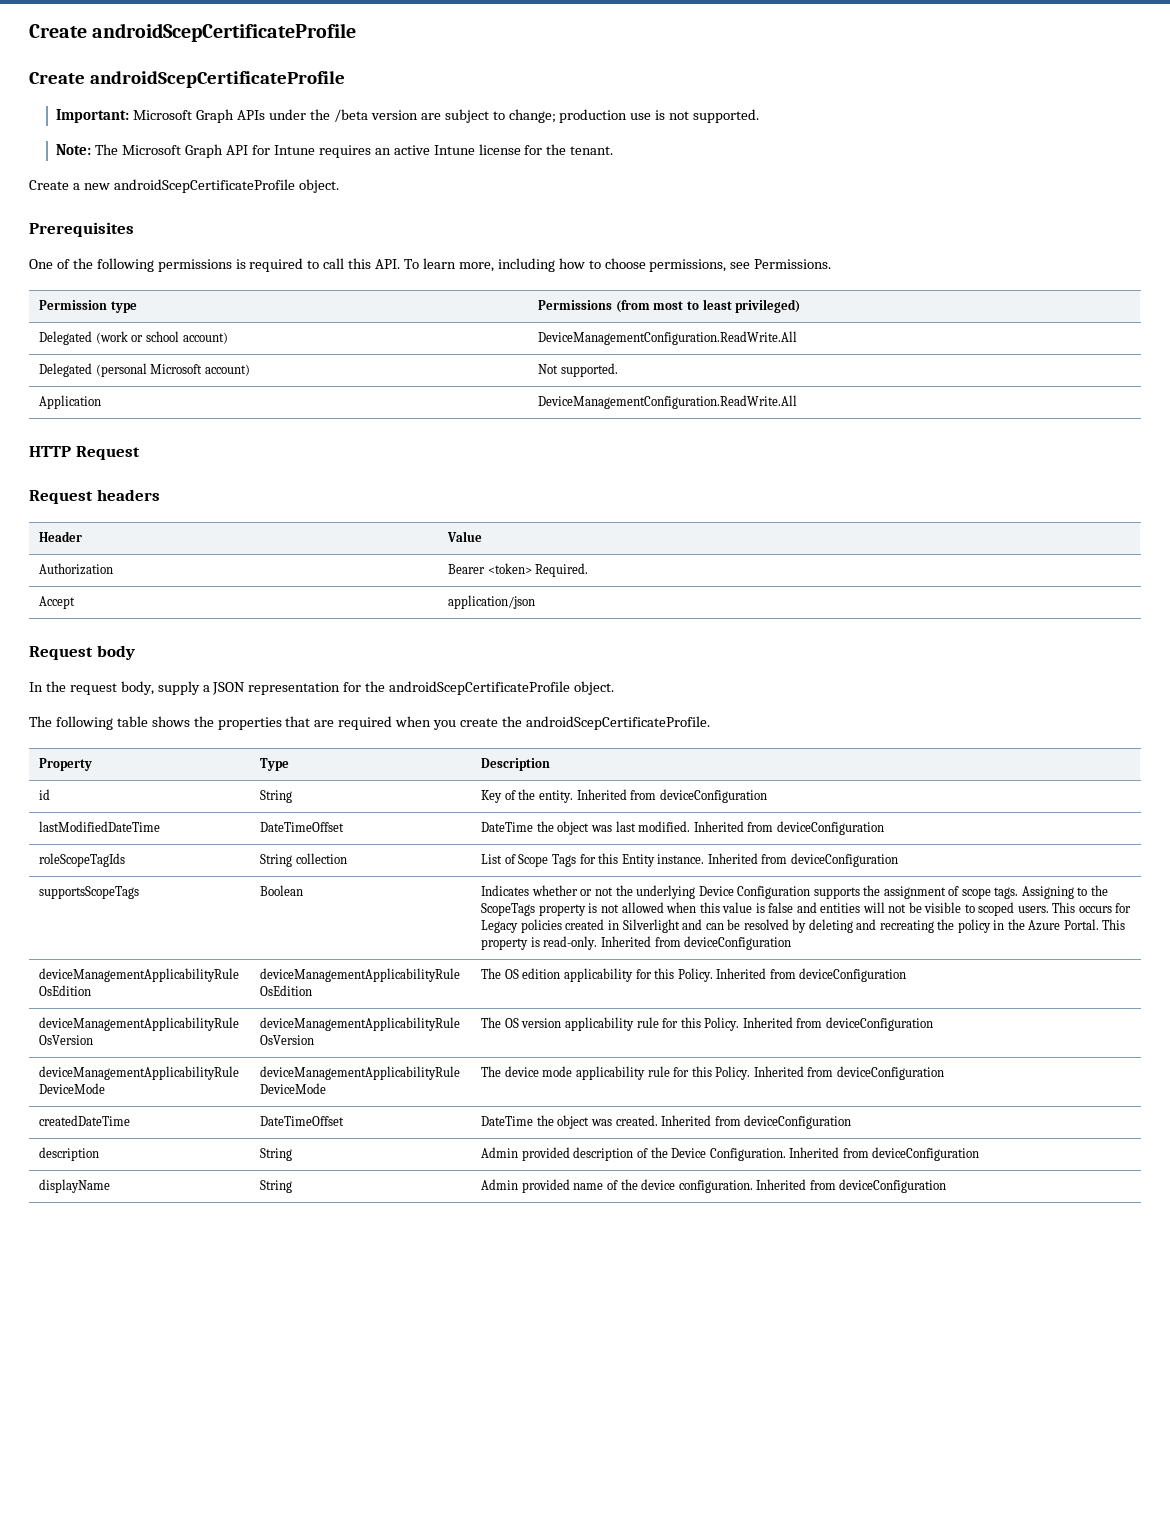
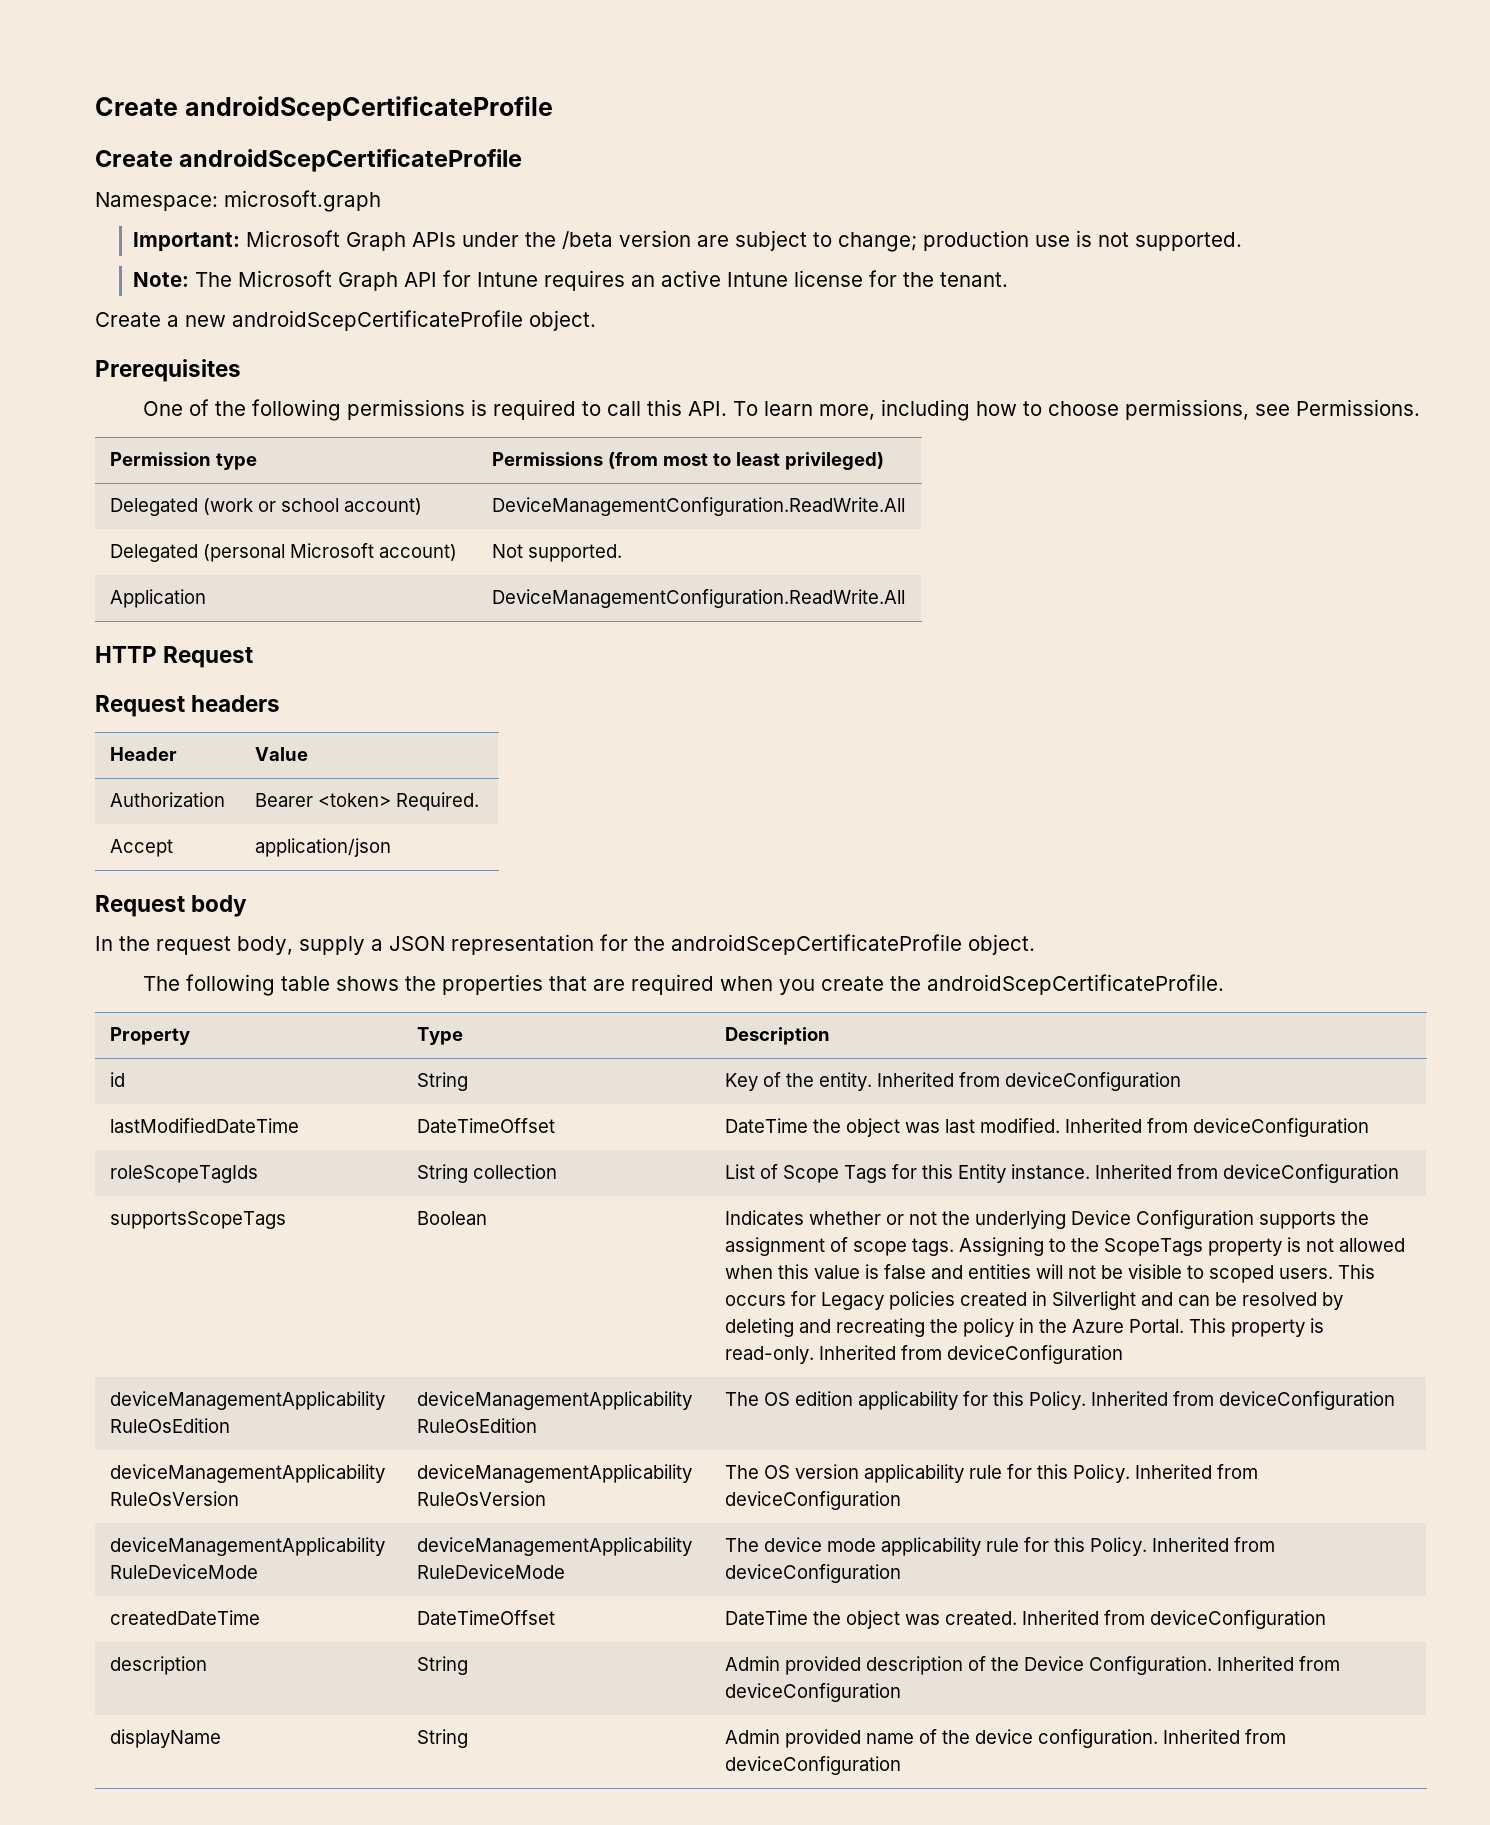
(345, 79) none -> [95,190,381,212] // Namespace: microsoft.graph

